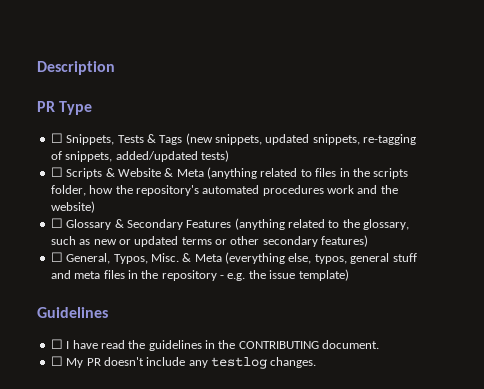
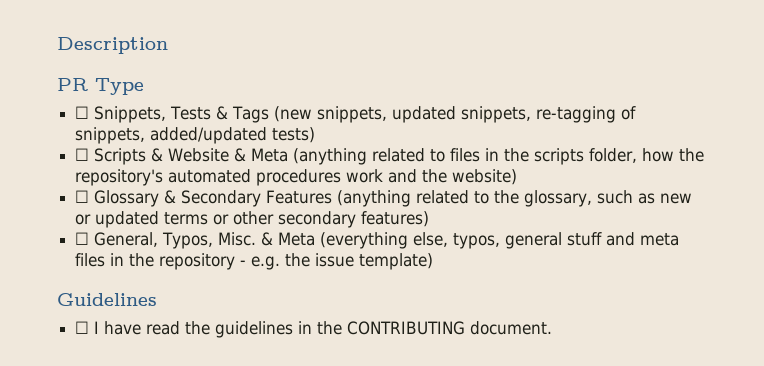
[50,356,317,369] // ☐ My PR doesn't include any testlog changes. -> (553, 328) none

